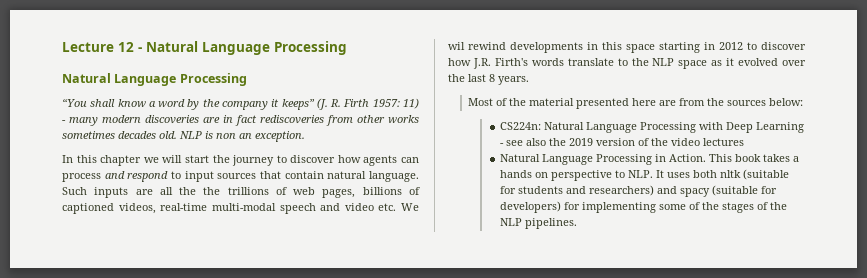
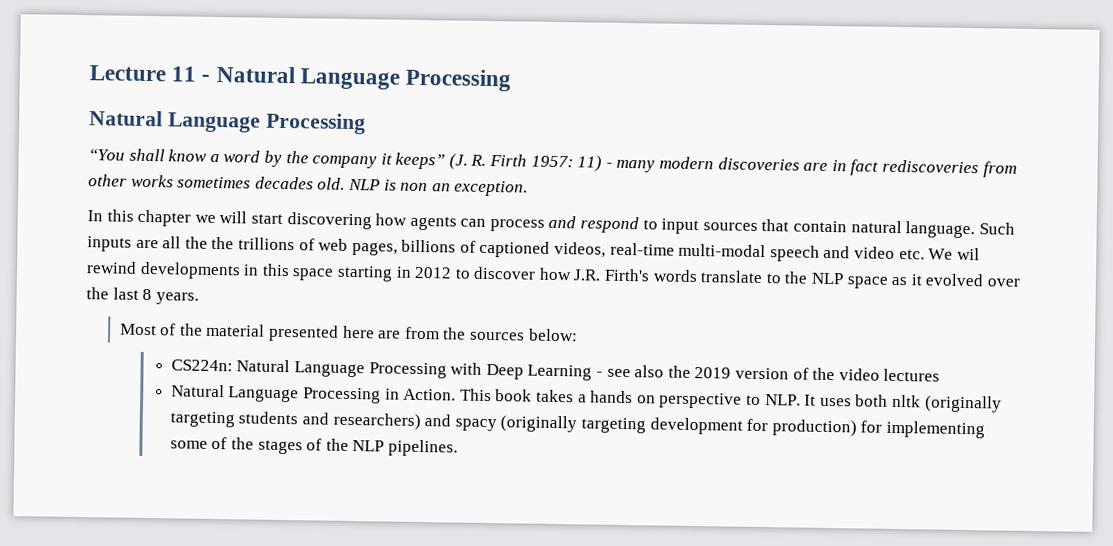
[118,42,134,52] 12 -> [171,66,197,82] 11
[212,155,336,166] the journey to discover -> [286,212,372,230] discovering
[742,169,789,180] [499,186,516,194] (suitable for -> [924,395,1002,413] [169,411,235,428] (originally targeting
[711,185,777,196] [499,201,561,213] (suitable for developers) -> [500,415,857,437] (originally targeting development for production)

